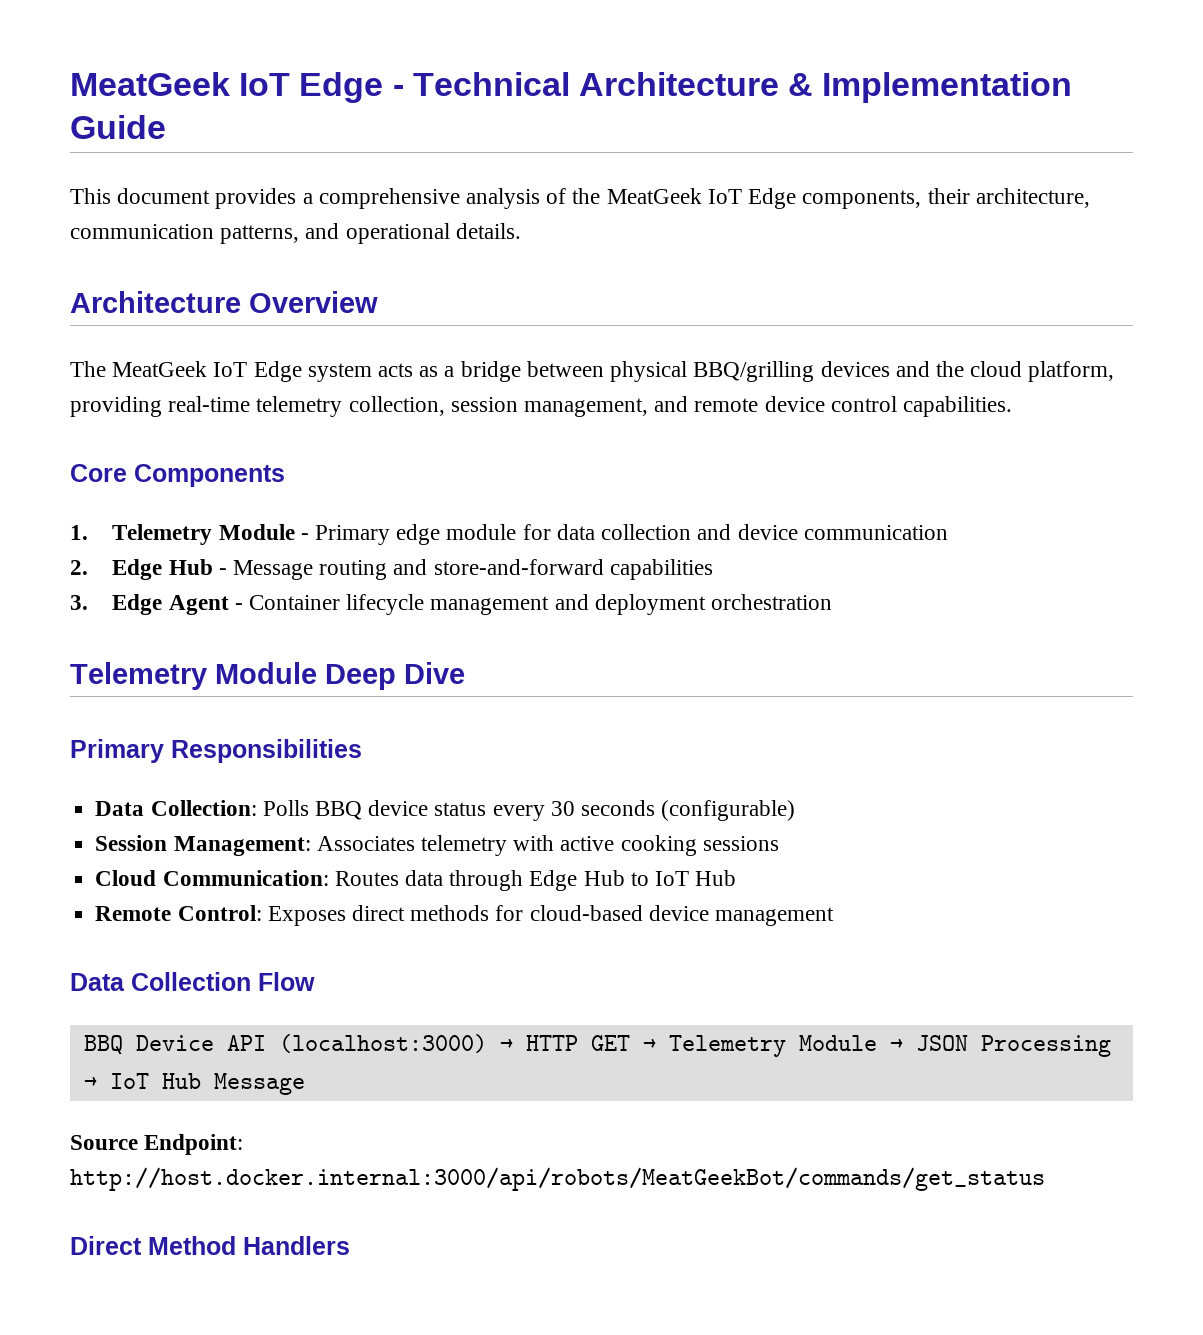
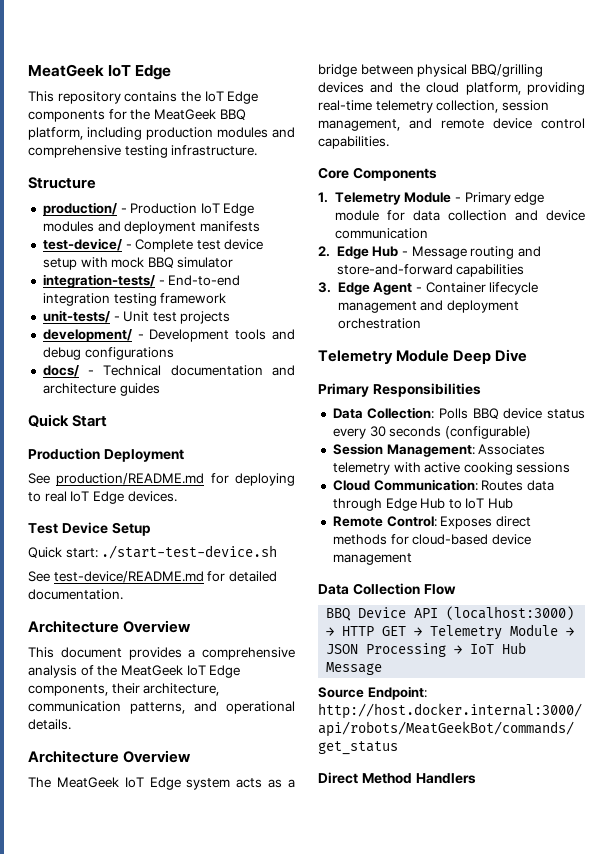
[70,72,1073,103] [70,115,166,139] MeatGeek IoT Edge - Technical Architecture & Implementation Guide -> [28,64,172,80] [28,91,259,104] [28,109,246,122] [28,127,295,140] [28,145,258,158] [28,177,96,189] [42,202,255,216] [42,221,260,234] [42,238,264,252] [42,257,234,270] [42,274,241,288] [42,293,227,306] [42,310,231,324] [42,329,295,342] [42,347,174,360] [42,365,295,377] [42,383,160,396] [28,414,108,427] [28,448,184,462] [28,473,295,486] [28,491,177,504] [28,522,151,536] [28,545,278,559] [28,571,277,583] [28,589,123,600] [28,620,192,633] MeatGeek IoT Edge // This repository contains the IoT Edge components for the MeatGeek BBQ platform, including production modules and comprehensive testing infrastructure. // Structure // production/ - Production IoT Edge modules and deployment manifests // test-device/ - Complete test device setup with mock BBQ simulator // integration-tests/ - End-to-end integration testing framework // unit-tests/ - Unit test projects // development/ - Development tools and debug configurations // docs/ - Technical documentation and architecture guides // Quick Start // Production Deployment // See production/README.md for deploying to real IoT Edge devices. // Test Device Setup // Quick start: ./start-test-device.sh // See test-device/README.md for detailed documentation. // Architecture Overview

